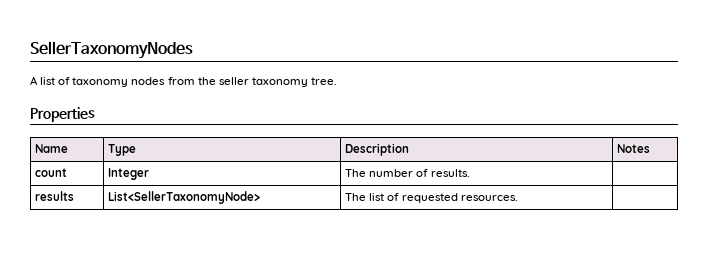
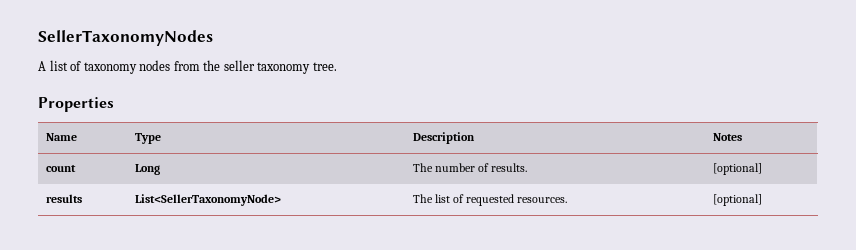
[108,168,150,180] Integer -> [134,164,160,175] Long
(470, 173) none -> [712,163,762,175] [optional]
(518, 198) none -> [712,194,762,206] [optional]

